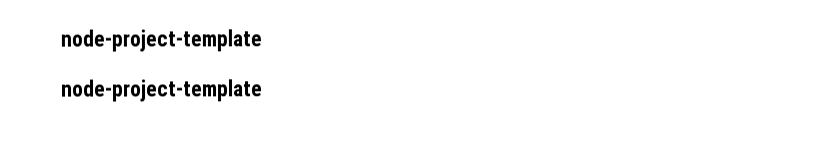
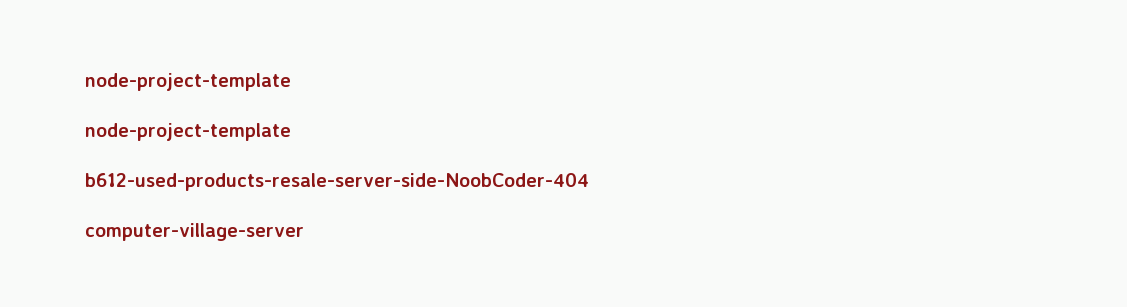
(263, 90) none -> [85,173,589,191] [85,223,304,241] // b612-used-products-resale-server-side-NoobCoder-404 // computer-village-server

